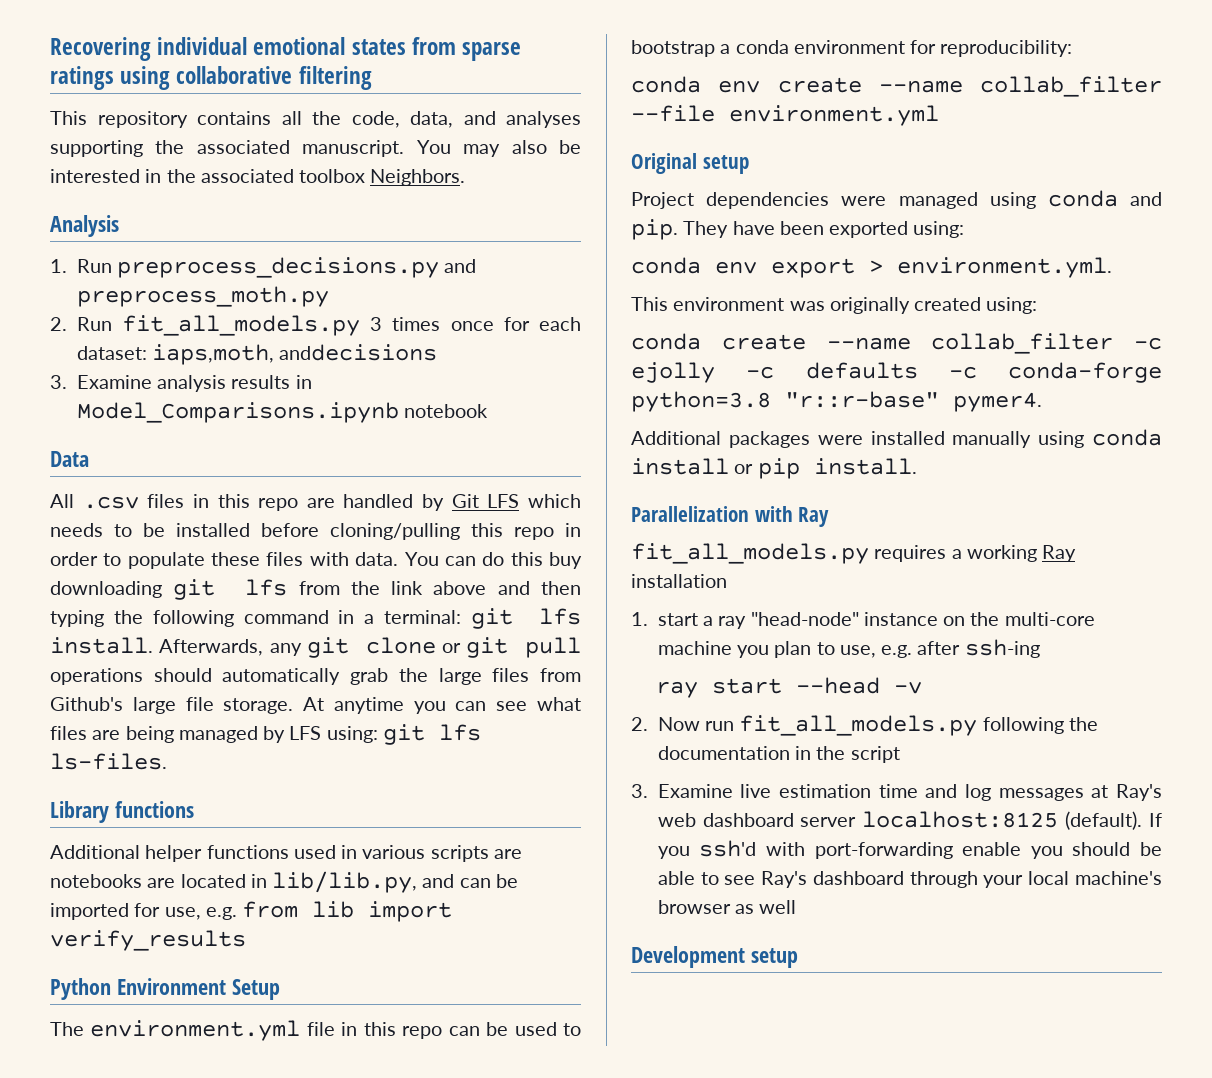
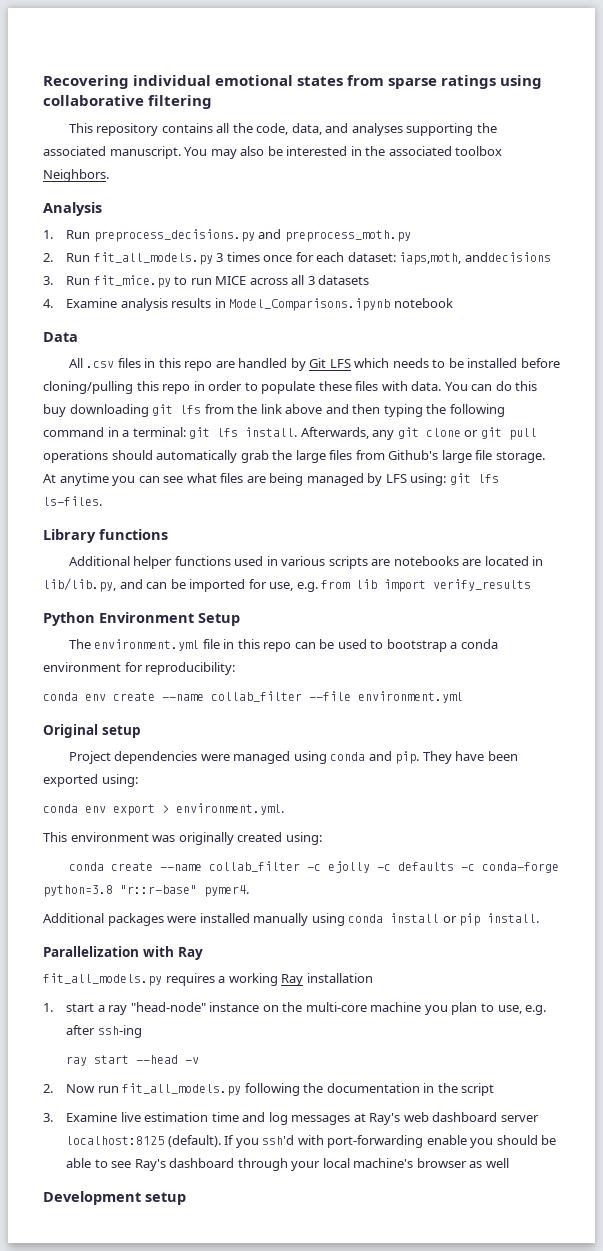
(67, 382) none -> [66,275,370,288] [43,299,53,308] Run fit_mice.py to run MICE across all 3 datasets // 4.

